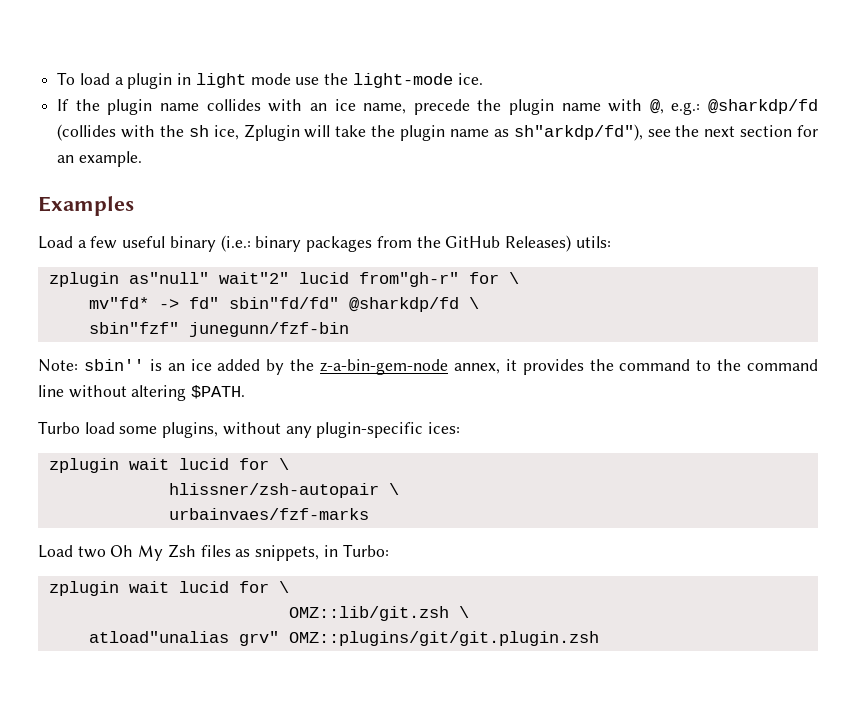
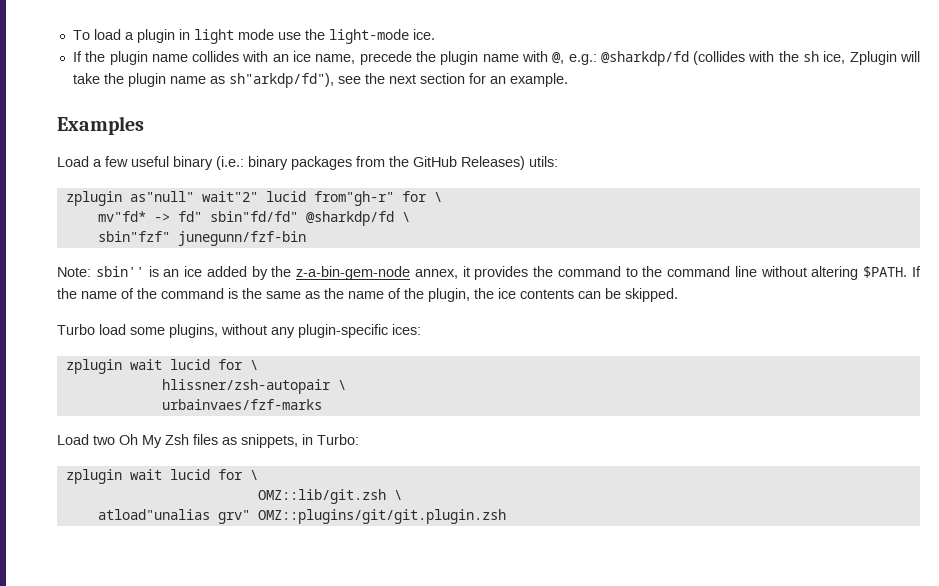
(246, 392) none -> [912,266,922,277] [57,288,678,302] If the name of the command is the same as the name of the plugin, the ice contents can be skipped.

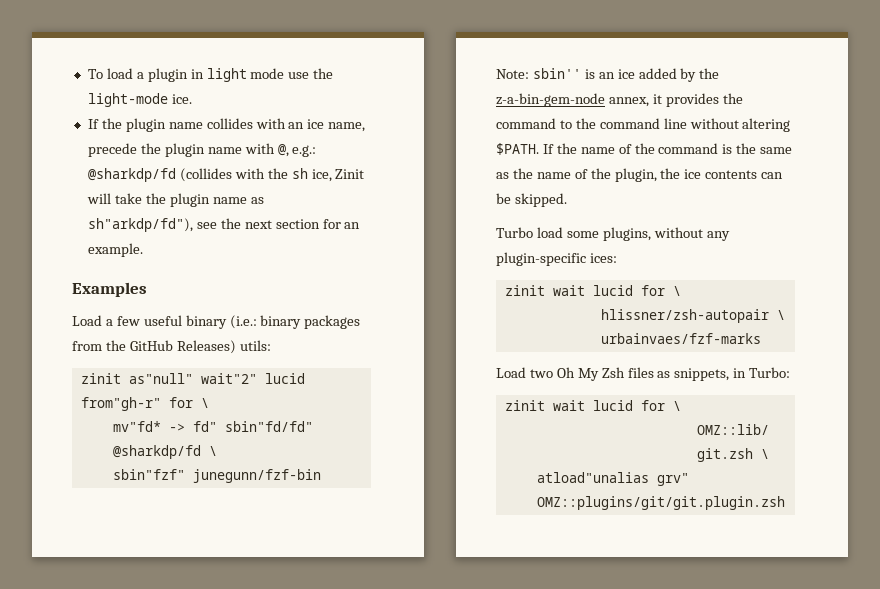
[849,51,897,65] Zplugin -> [335,169,365,179] Zinit
[65,191,122,206] zplugin -> [80,373,121,384] zinit
[65,359,122,374] zplugin -> [504,285,545,296] zinit
[65,469,122,484] zplugin -> [504,400,545,411] zinit

